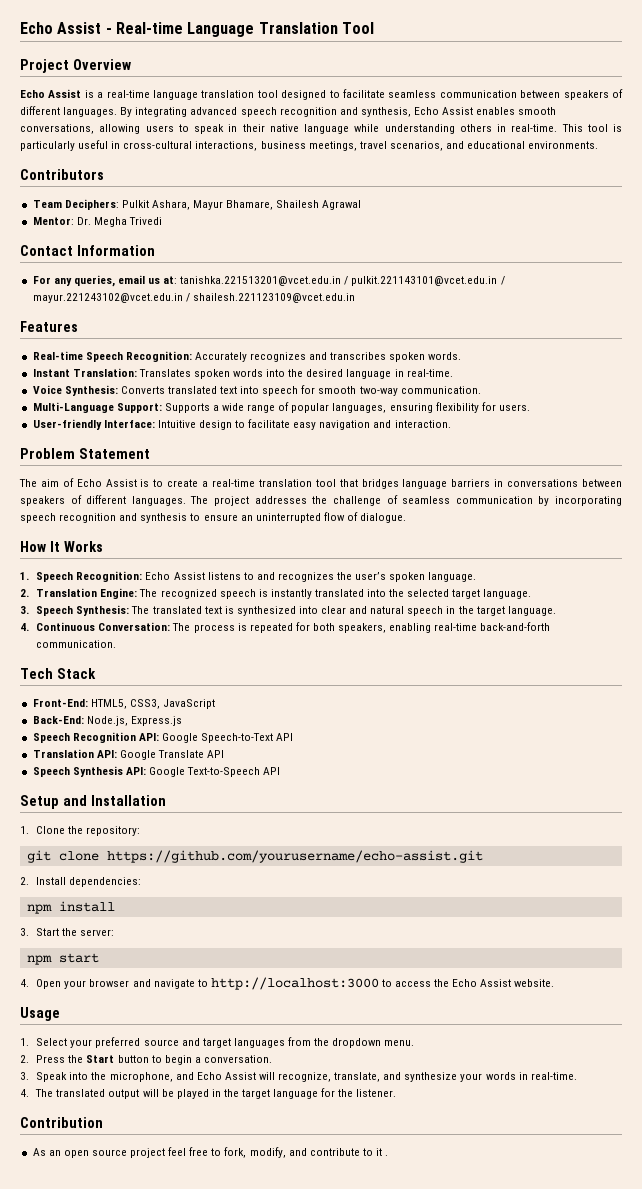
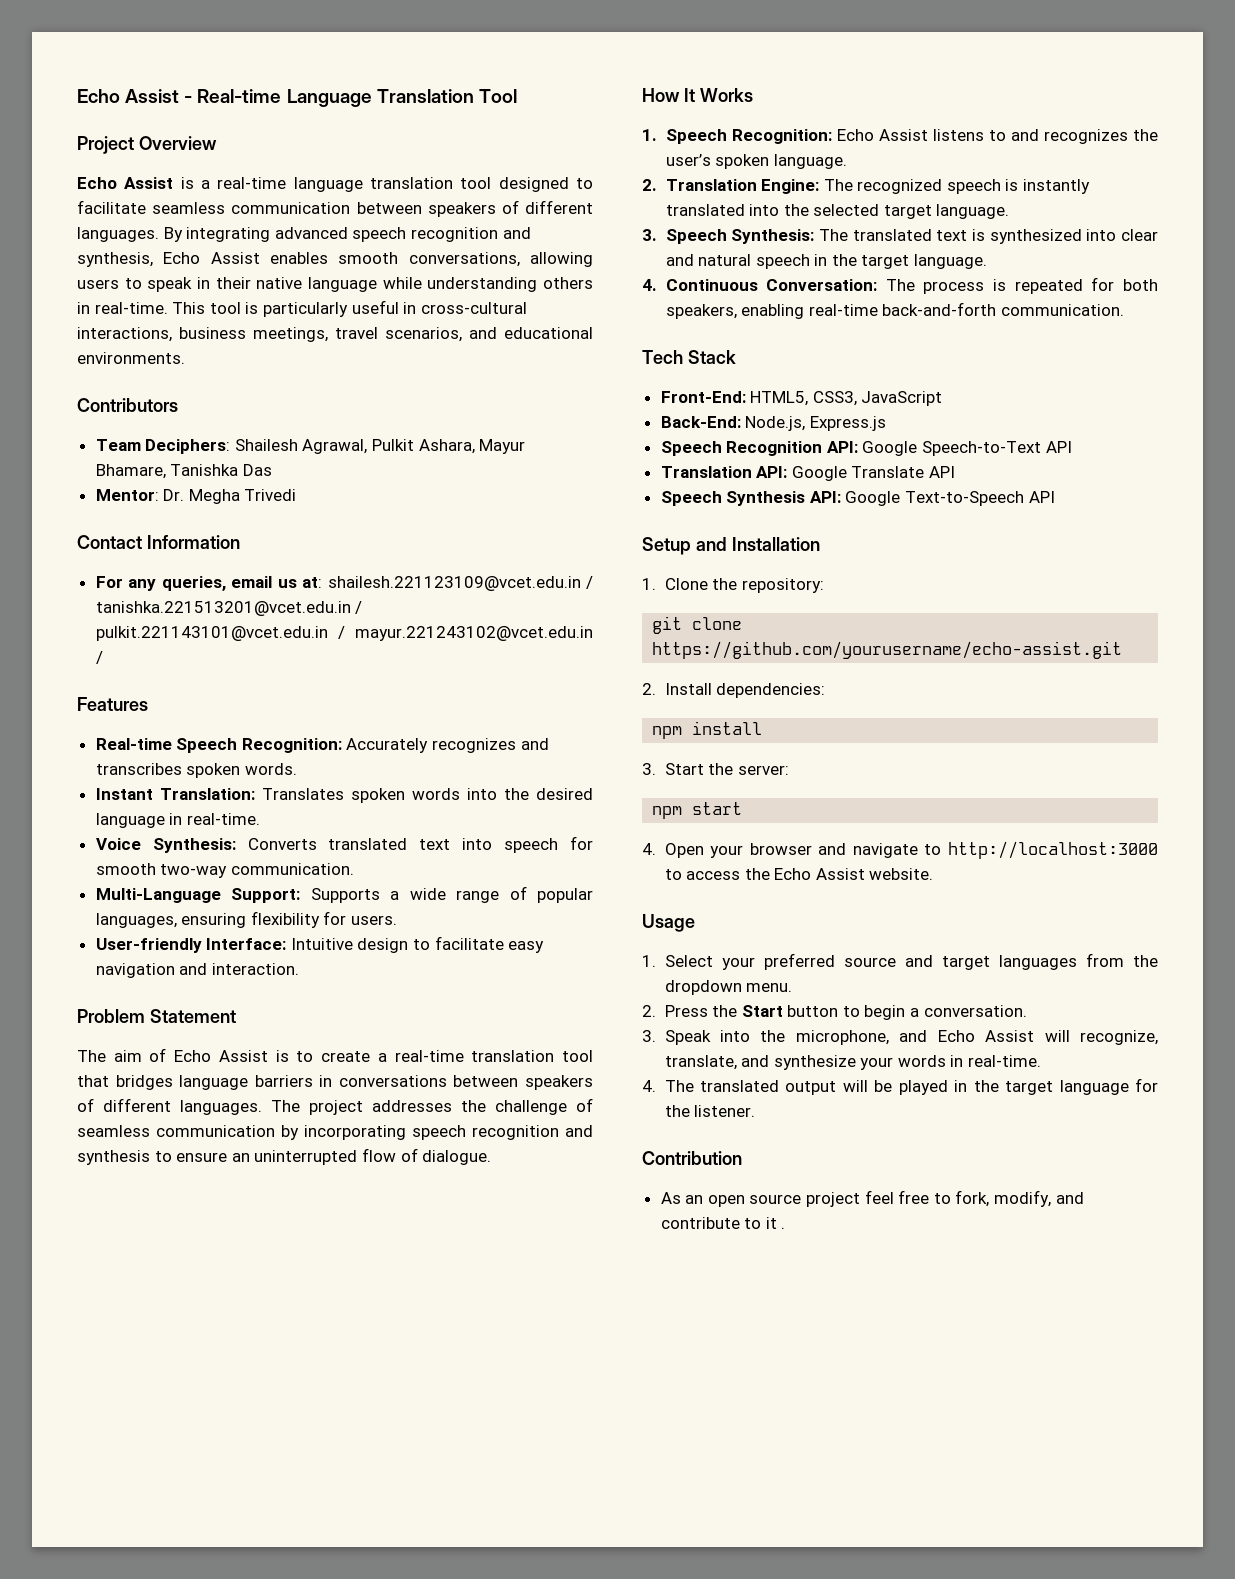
(119, 204) none -> [234,439,368,454] Shailesh Agrawal,
[276,200,362,210] Shailesh Agrawal -> [170,464,272,476] Tanishka Das
(178, 280) none -> [327,576,593,591] shailesh.221123109@vcet.edu.in /
[192,293,355,303] shailesh.221123109@vcet.edu.in -> (103, 657) none

